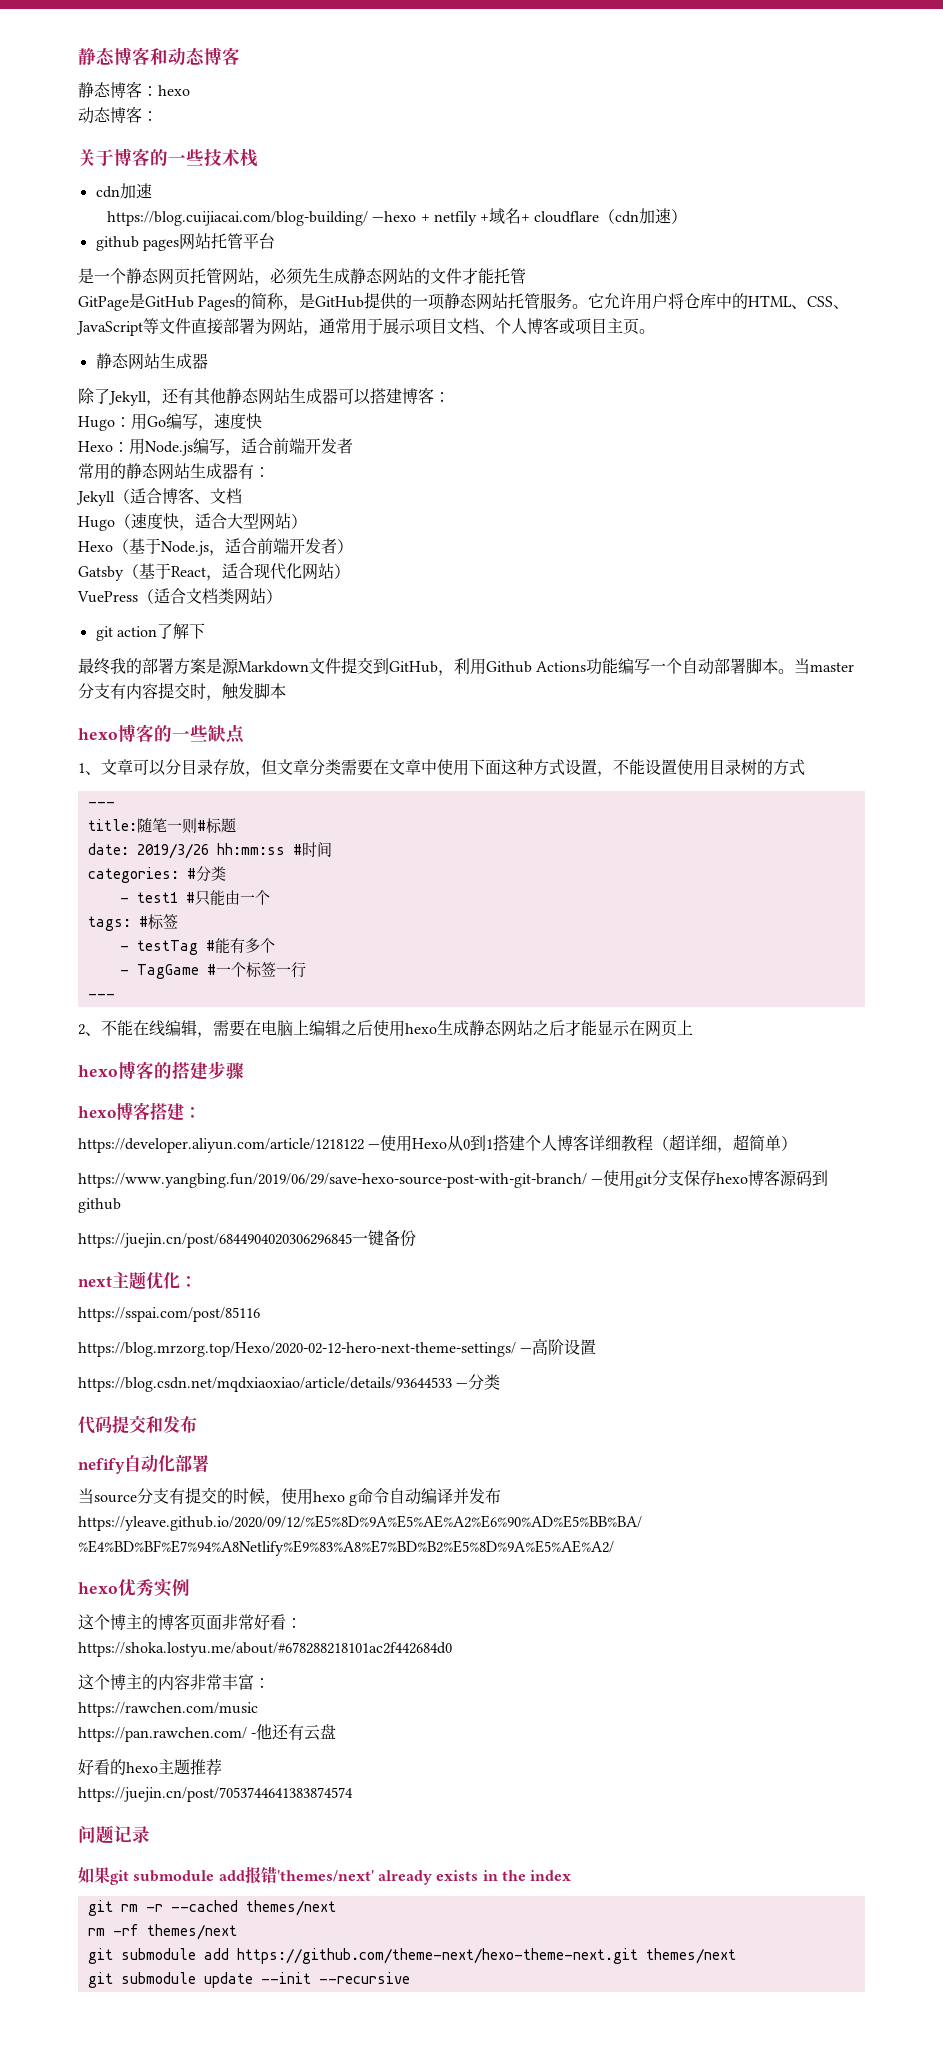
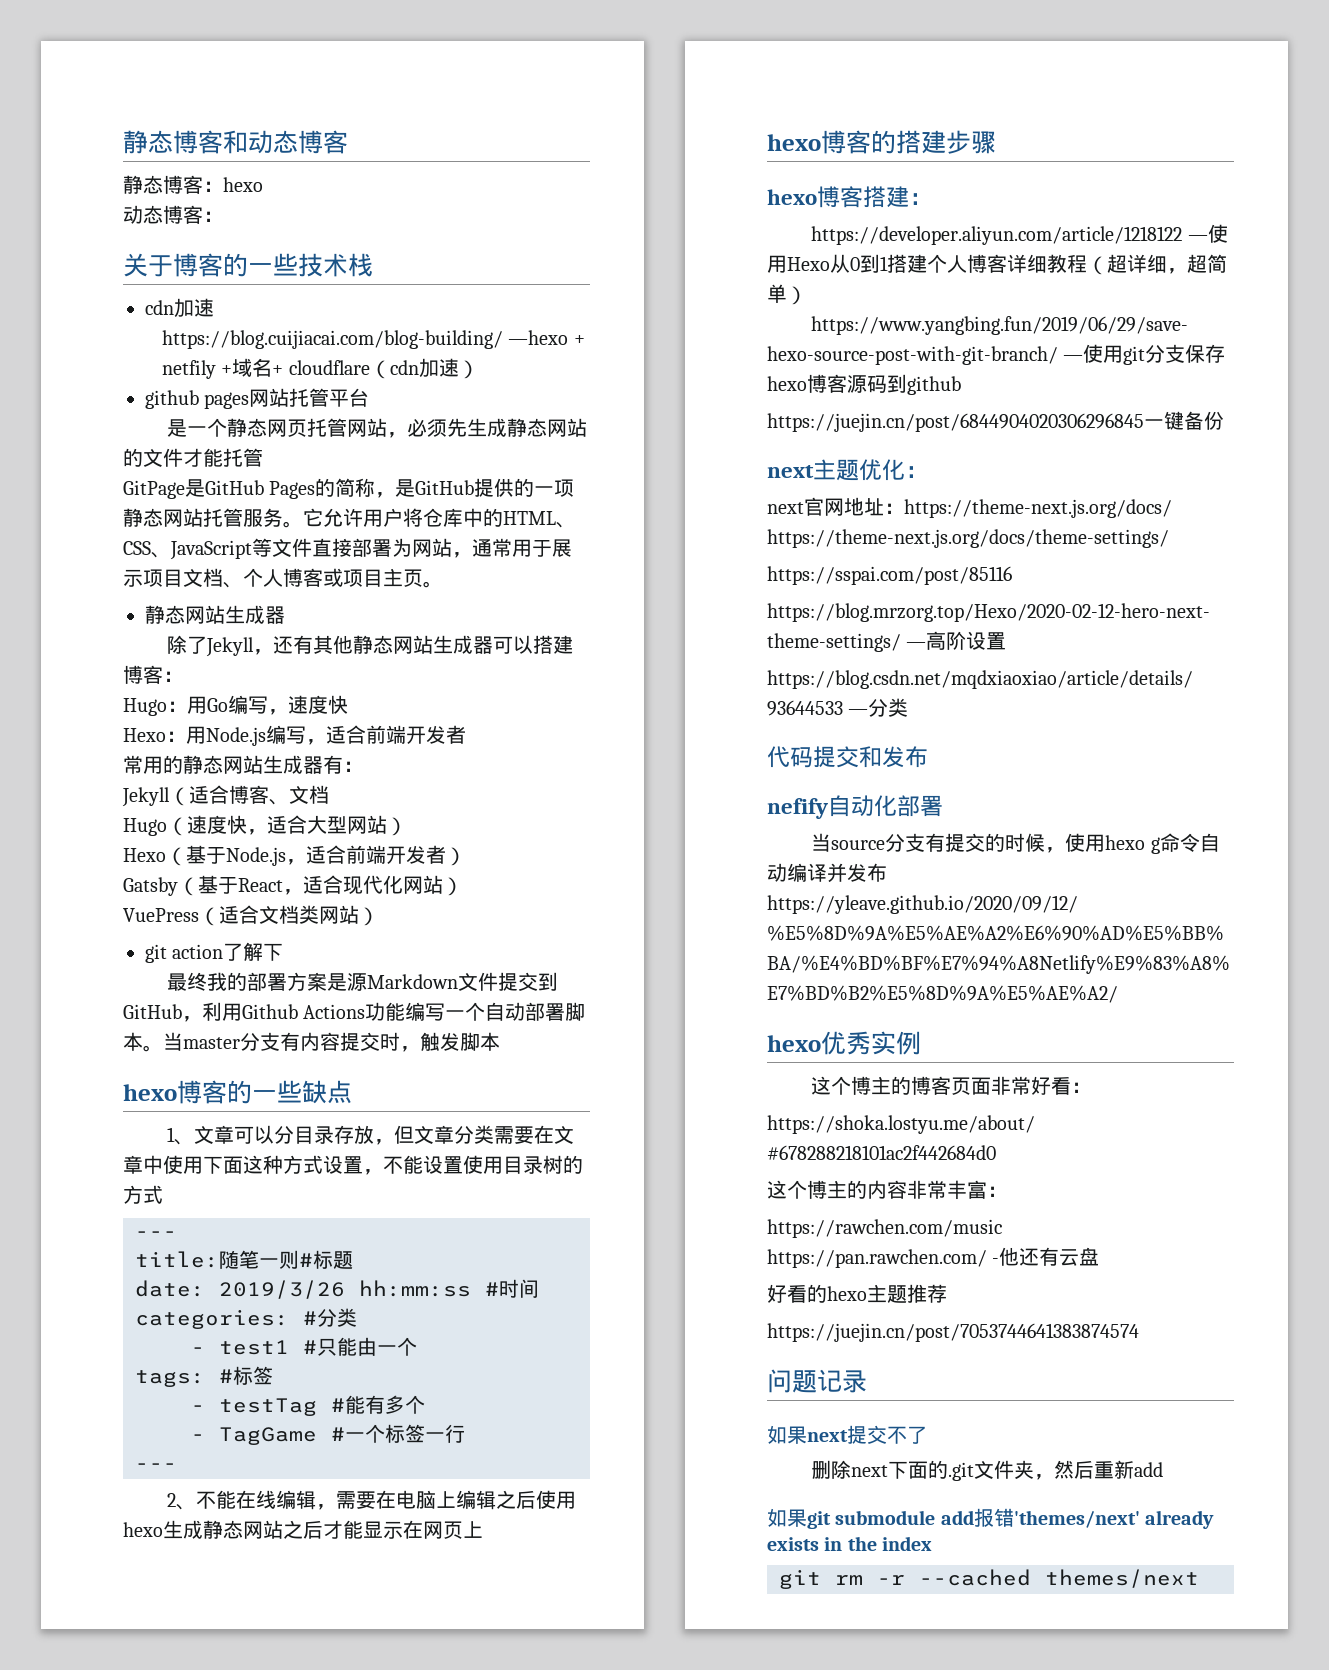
(197, 1281) none -> [767,497,1172,518] [767,529,1169,548] // next官网地址：https://theme-next.js.org/docs/ https://theme-next.js.org/docs/theme-settings/
(150, 1834) none -> [767,1425,927,1444] [811,1460,1164,1481] // 如果next提交不了 // 删除next下面的.git文件夹，然后重新add
[87,1924,237,1940] [87,1948,736,1964] [87,1972,410,1988] // rm -rf themes/next // git submodule add https://github.com/theme-next/hexo-theme-next.git themes/next // git submodule update --init --recursive -> (1199, 1578) none

